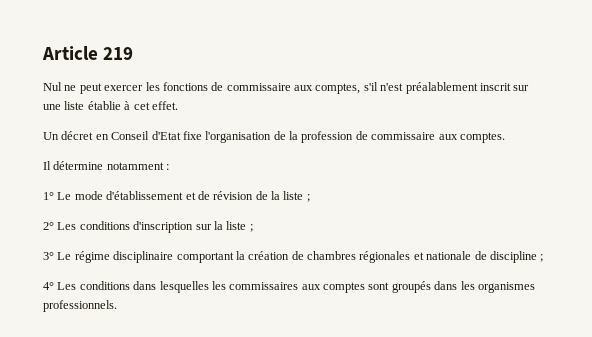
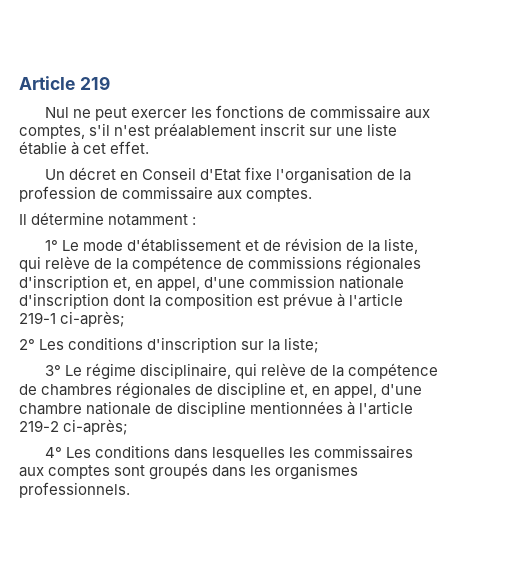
[283,191,310,202] liste ; -> [384,238,419,254] [19,256,422,273] [19,275,405,291] [19,293,404,309] [19,311,126,327] liste, qui relève de la compétence de commissions régionales d'inscription et, en appel, d'une commission nationale d'inscription dont la composition est prévue à l'article 219-1 ci-après;
[226,221,253,232] liste ; -> [284,337,320,353] liste;
[113,251,544,263] disciplinaire comportant la création de chambres régionales et nationale de discipline ; -> [139,363,439,379] [19,382,423,399] [19,401,414,417] [19,419,129,435] disciplinaire, qui relève de la compétence de chambres régionales de discipline et, en appel, d'une chambre nationale de discipline mentionnées à l'article 219-2 ci-après;

